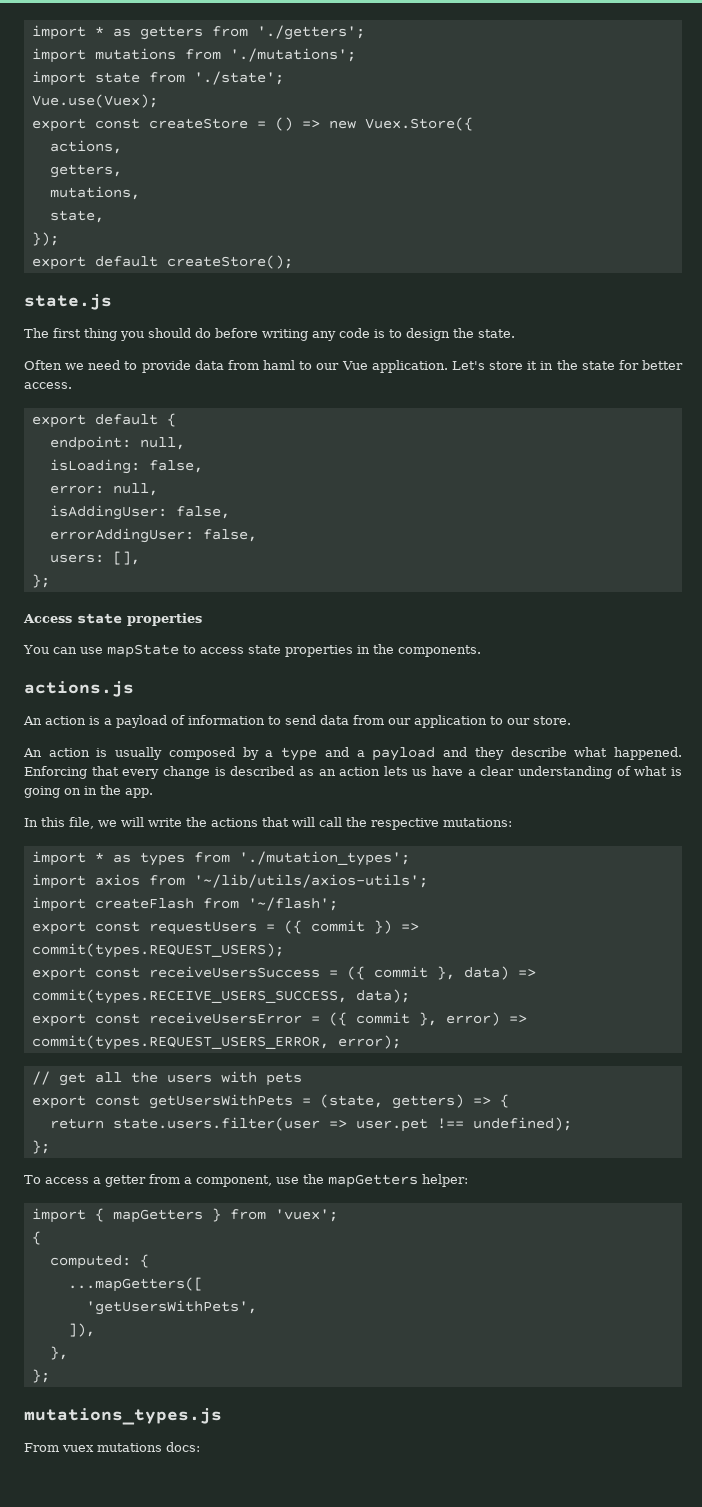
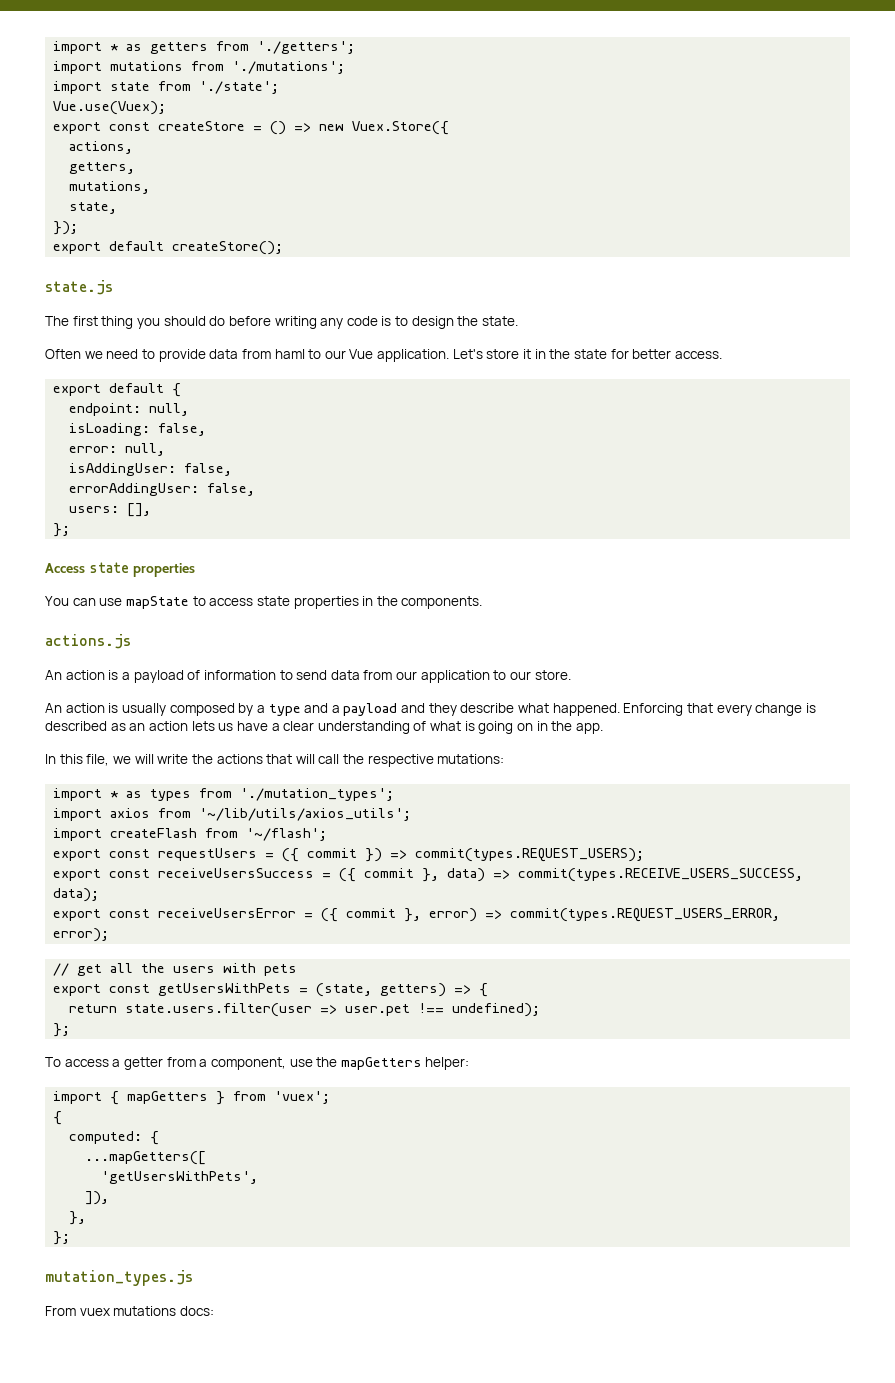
[193,874,428,888] '~/lib/utils/axios-utils'; -> [199,808,412,821] '~/lib/utils/axios_utils';
[24,1408,222,1425] mutations_types.js -> [45,1270,193,1286] mutation_types.js

